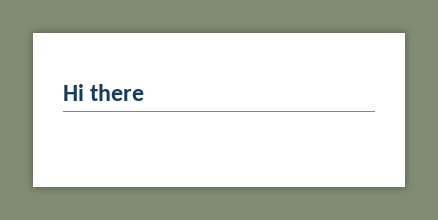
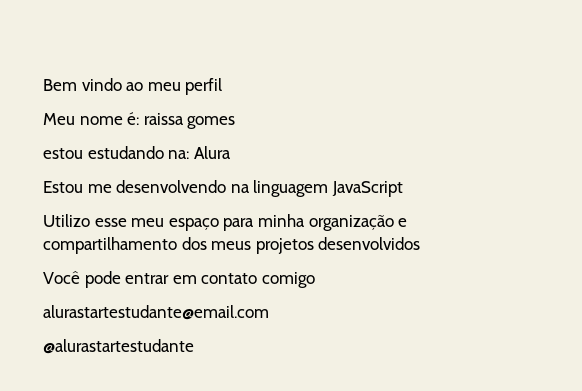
[63,84,145,101] Hi there -> [43,78,223,95] [43,112,236,129] [43,146,231,159] [43,180,403,197] [43,214,408,231] [43,237,421,254] [43,271,315,288] [43,305,269,320] [43,339,194,354] Bem vindo ao meu perfil // Meu nome é: raissa gomes // estou estudando na: Alura // Estou me desenvolvendo na linguagem JavaScript // Utilizo esse meu espaço para minha organização e compartilhamento dos meus projetos desenvolvidos // Você pode entrar em contato comigo // alurastartestudante@email.com // @alurastartestudante

